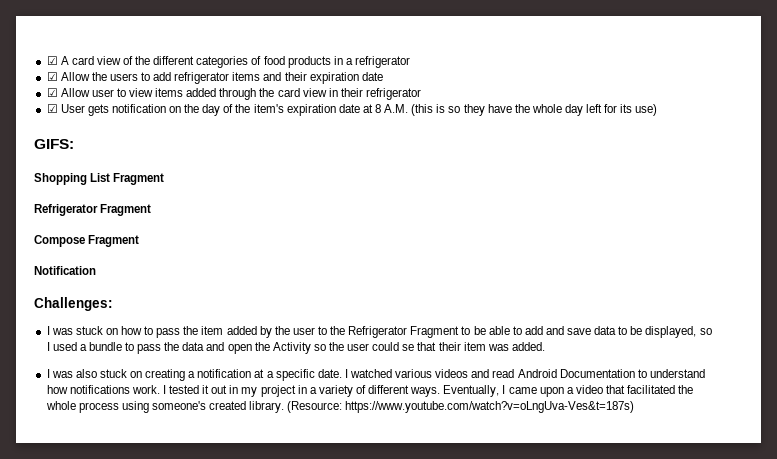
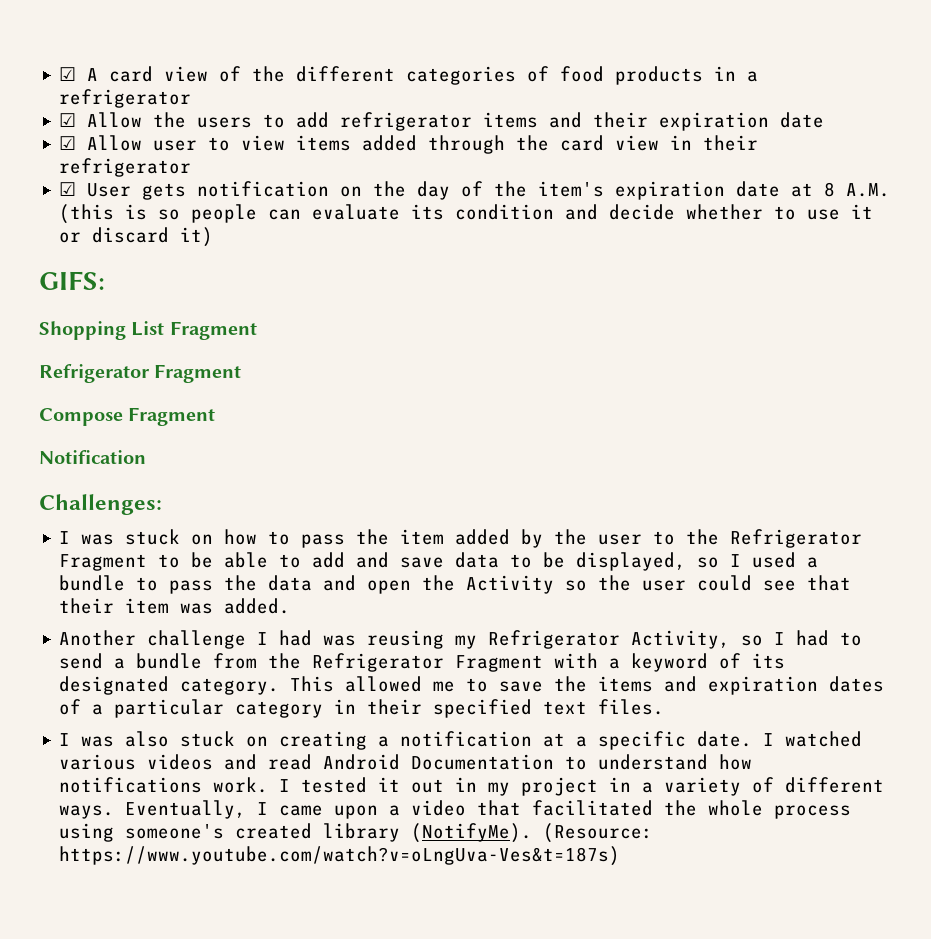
[463,104,658,116] they have the whole day left for its use) -> [191,204,874,223] [59,227,214,247] people can evaluate its condition and decide whether to use it or discard it)
[402,344,415,351] se -> [763,580,797,591] see
(545, 346) none -> [59,630,863,649] [59,653,786,672] [59,676,885,695] [59,699,665,718] // Another challenge I had was reusing my Refrigerator Activity, so I had to send a bundle from the Refrigerator Fragment with a keyword of its designated category. This allowed me to save the items and expiration dates of a particular category in their specified text files.
[249,401,285,413] library. -> [323,823,533,843] library (NotifyMe).

